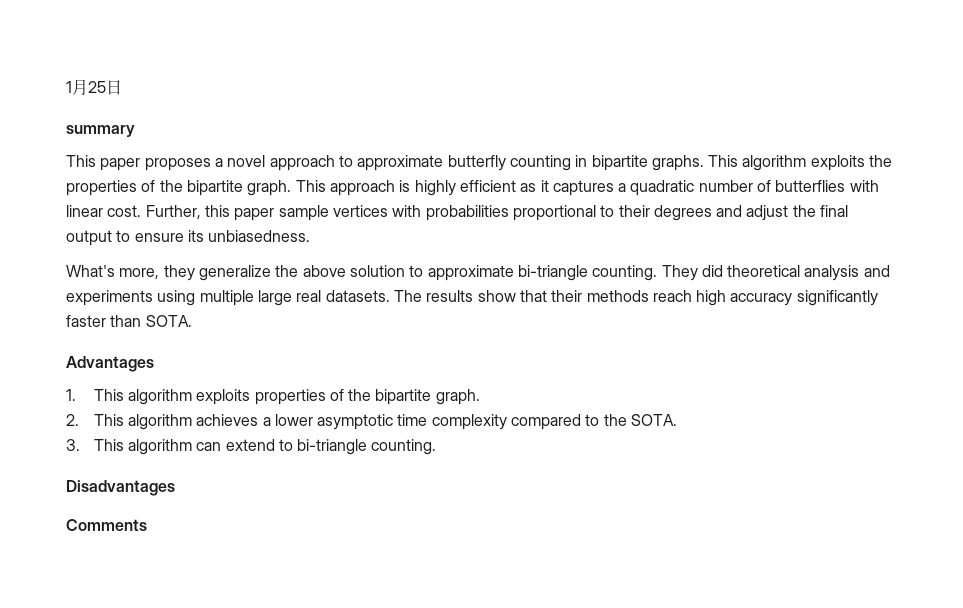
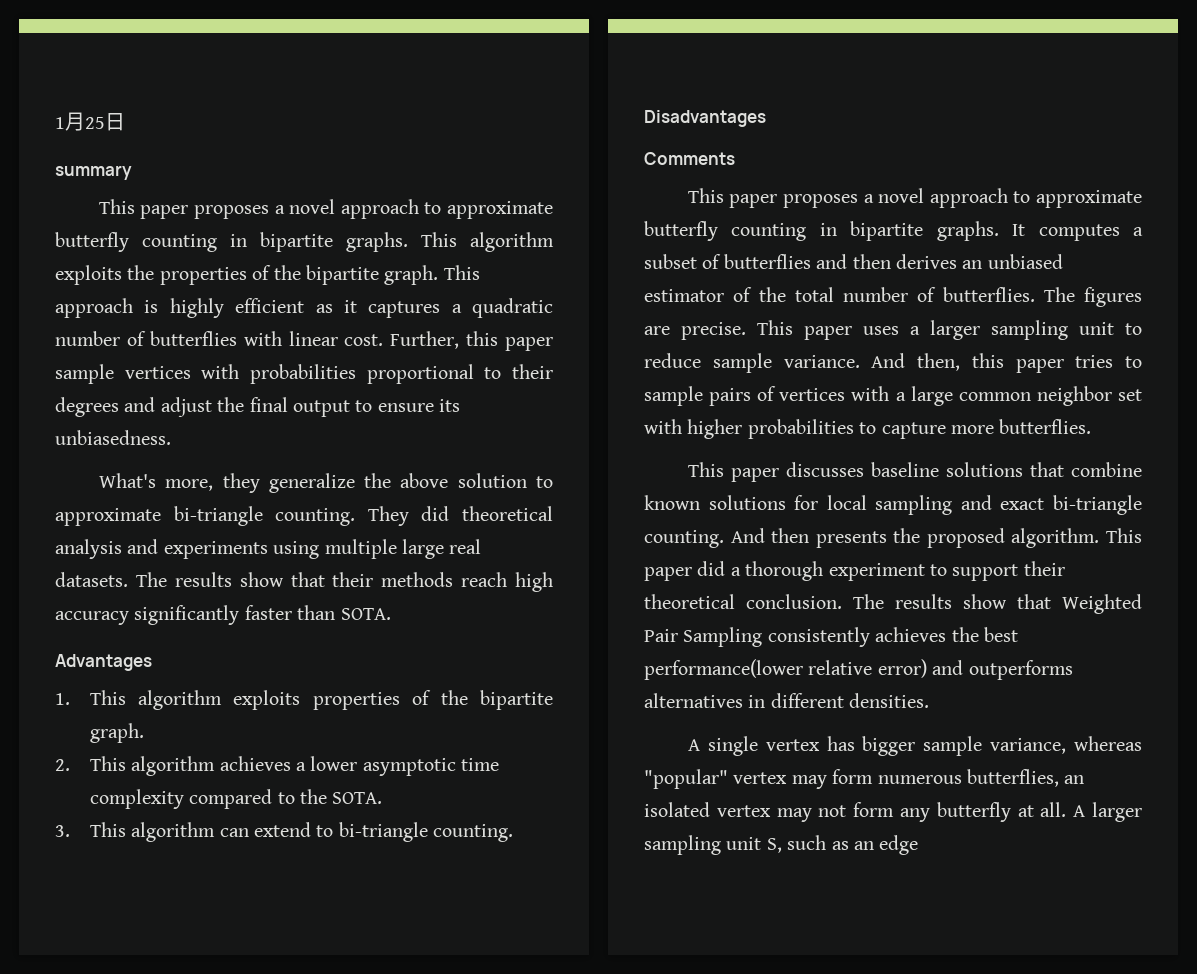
(147, 525) none -> [687,188,1142,208] [644,221,1143,241] [644,254,1063,269] [644,287,1142,307] [644,320,1142,340] [644,353,1142,373] [644,386,1142,406] [644,419,1092,439] [687,462,1142,482] [644,495,1142,515] [644,528,1142,548] [644,561,1065,581] [644,594,1142,614] [644,627,1018,647] [644,659,1073,680] [644,693,930,708] [687,736,1142,756] [644,769,1085,789] [644,802,1142,822] [644,835,919,855] // This paper proposes a novel approach to approximate butterfly counting in bipartite graphs. It computes a subset of butterflies and then derives an unbiased estimator of the total number of butterflies. The figures are precise. This paper uses a larger sampling unit to reduce sample variance. And then, this paper tries to sample pairs of vertices with a large common neighbor set with higher probabilities to capture more butterflies. // This paper discusses baseline solutions that combine known solutions for local sampling and exact bi-triangle counting. And then presents the proposed algorithm. This paper did a thorough experiment to support their theoretical conclusion. The results show that Weighted Pair Sampling consistently achieves the best performance(lower relative error) and outperforms alternatives in different densities. // A single vertex has bigger sample variance, whereas "popular" vertex may form numerous butterflies, an isolated vertex may not form any butterfly at all. A larger sampling unit S, such as an edge

